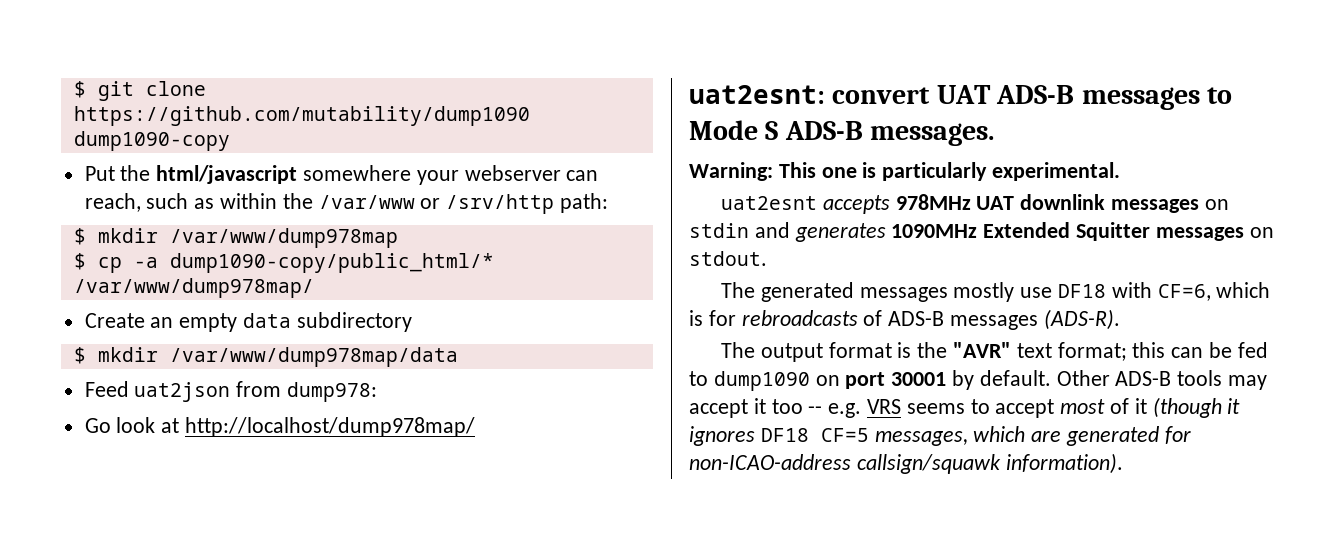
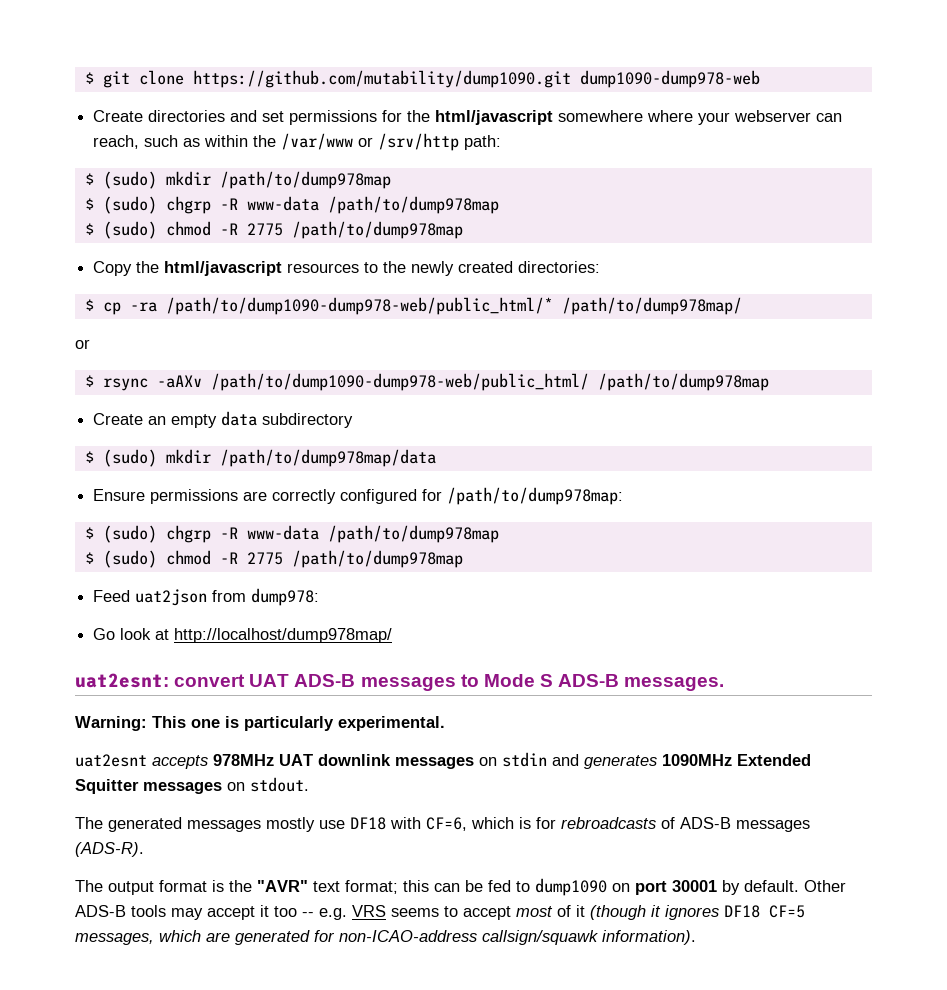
[73,106,530,126] [73,131,230,151] [84,166,115,181] https://github.com/mutability/dump1090 dump1090-copy // Put -> [192,70,760,88] [93,110,403,125] https://github.com/mutability/dump1090.git dump1090-dump978-web // Create directories and set permissions for
(412, 173) none -> [647,110,694,122] where
[97,228,398,248] [73,253,494,273] [73,278,314,298] mkdir /var/www/dump978map // $ cp -a dump1090-copy/public_html/* /var/www/dump978map/ -> [102,171,391,189] [84,196,499,214] [84,221,463,239] [93,261,601,276] [84,297,742,315] [75,339,90,349] [84,373,769,391] (sudo) mkdir /path/to/dump978map // $ (sudo) chgrp -R www-data /path/to/dump978map // $ (sudo) chmod -R 2775 /path/to/dump978map // Copy the html/javascript resources to the newly created directories: // $ cp -ra /path/to/dump1090-dump978-web/public_html/* /path/to/dump978map/ // or // $ rsync -aAXv /path/to/dump1090-dump978-web/public_html/ /path/to/dump978map
[97,347,458,367] mkdir /var/www/dump978map/data -> [102,449,436,467] [93,487,624,505] [84,525,499,543] [84,550,463,568] (sudo) mkdir /path/to/dump978map/data // Ensure permissions are correctly configured for /path/to/dump978map: // $ (sudo) chgrp -R www-data /path/to/dump978map // $ (sudo) chmod -R 2775 /path/to/dump978map

